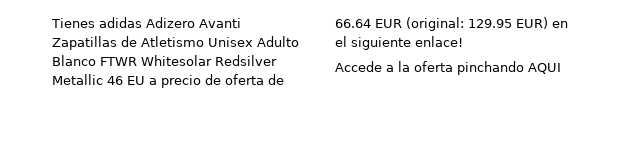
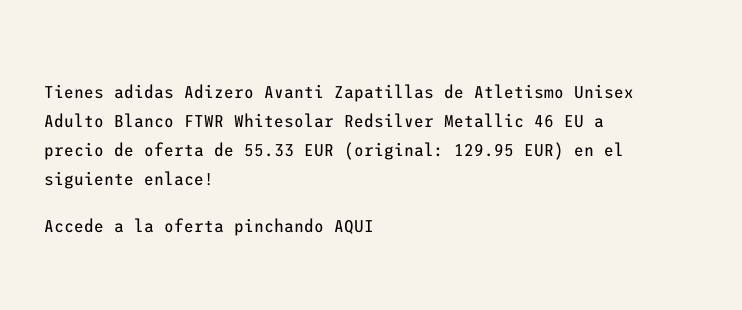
[335,19,371,28] 66.64 -> [244,144,294,157] 55.33

